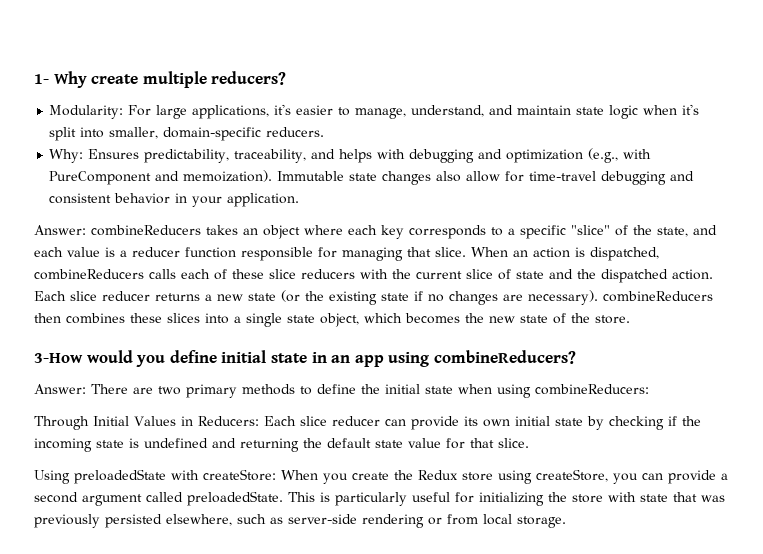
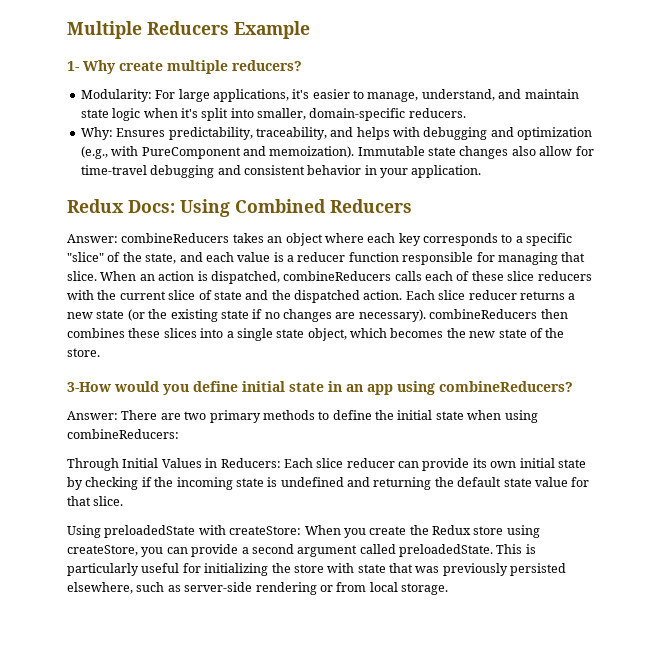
(34, 79) none -> [67,21,310,39] Multiple Reducers Example //
(300, 200) none -> [67,199,412,217] // Redux Docs: Using Combined Reducers

